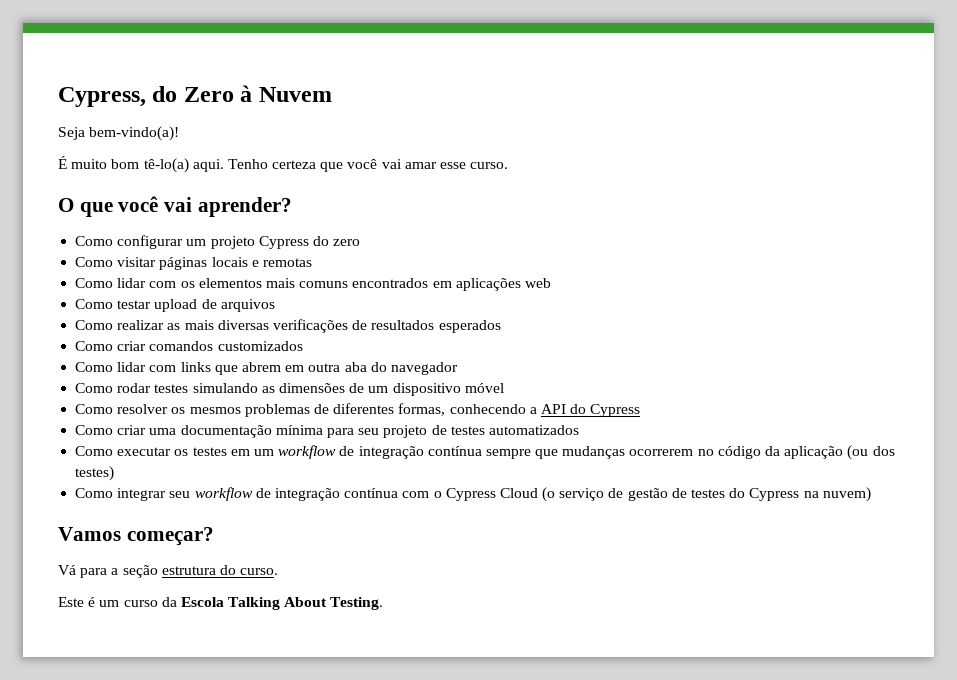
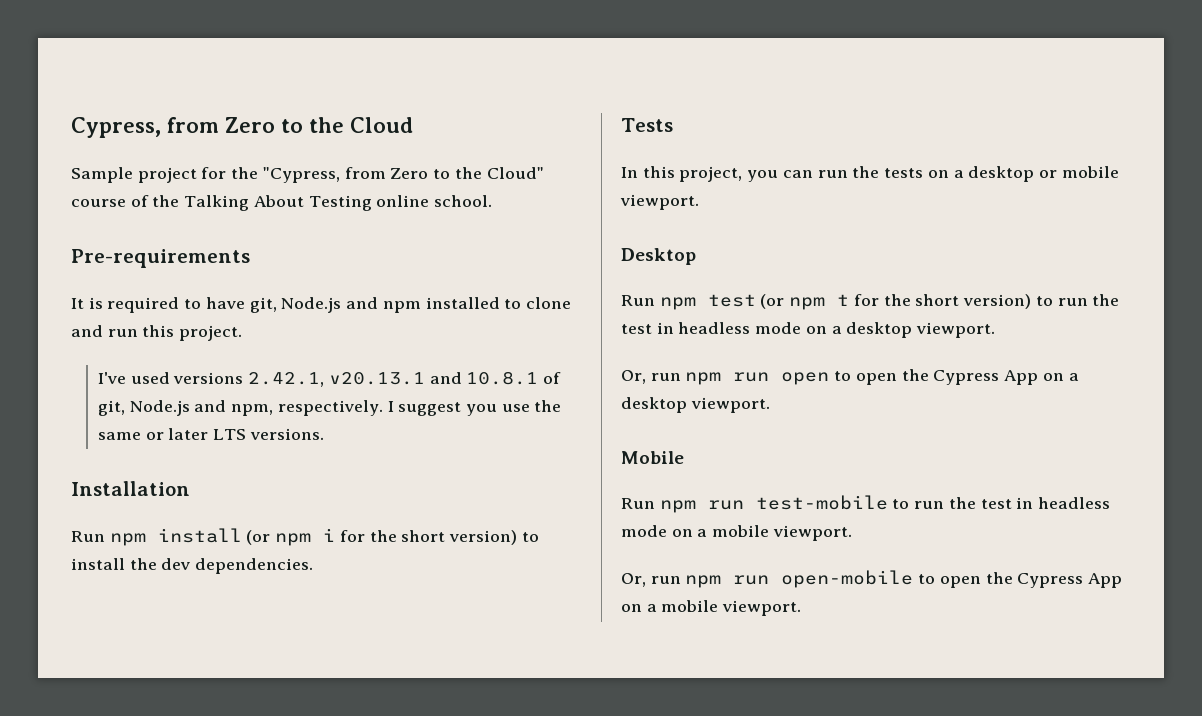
[152,85,332,102] [58,126,180,141] [58,156,509,173] [58,196,292,217] [75,235,361,249] [75,257,312,270] [75,278,551,291] [75,299,275,312] [75,319,501,333] [75,341,303,351] [75,362,458,375] [75,383,504,396] [75,403,641,417] [75,425,579,438] [75,445,895,460] [75,466,115,481] [75,487,871,502] [58,527,214,546] [58,565,279,578] [58,597,384,610] do Zero à Nuvem // Seja bem-vindo(a)! // É muito bom tê-lo(a) aqui. Tenho certeza que você vai amar esse curso. // O que você vai aprender? // Como configurar um projeto Cypress do zero // Como visitar páginas locais e remotas // Como lidar com os elementos mais comuns encontrados em aplicações web // Como testar upload de arquivos // Como realizar as mais diversas verificações de resultados esperados // Como criar comandos customizados // Como lidar com links que abrem em outra aba do navegador // Como rodar testes simulando as dimensões de um dispositivo móvel // Como resolver os mesmos problemas de diferentes formas, conhecendo a API do Cypress // Como criar uma documentação mínima para seu projeto de testes automatizados // Como executar os testes em um workflow de integração contínua sempre que mudanças ocorrerem no código da aplicação (ou dos testes) // Como integrar seu workflow de integração contínua com o Cypress Cloud (o serviço de gestão de testes do Cypress na nuvem) // Vamos começar? // Vá para a seção estrutura do curso. // Este é um curso da Escola Talking About Testing. -> [167,117,413,133] [71,167,544,183] [71,195,493,211] [71,249,250,268] [71,297,571,313] [71,325,243,341] [97,371,562,387] [97,400,562,416] [97,428,324,440] [71,481,190,496] [71,528,539,546] [71,558,314,574] [621,118,673,132] [621,166,1119,182] [620,194,699,210] [621,248,696,265] [621,294,1120,310] [621,322,996,338] [621,369,1079,385] [621,397,770,413] [621,451,684,464] [621,495,1111,513] [621,525,852,541] [621,570,1123,588] [621,600,802,616] from Zero to the Cloud // Sample project for the "Cypress, from Zero to the Cloud" course of the Talking About Testing online school. // Pre-requirements // It is required to have git, Node.js and npm installed to clone and run this project. // I've used versions 2.42.1, v20.13.1 and 10.8.1 of git, Node.js and npm, respectively. I suggest you use the same or later LTS versions. // Installation // Run npm install (or npm i for the short version) to install the dev dependencies. // Tests // In this project, you can run the tests on a desktop or mobile viewport. // Desktop // Run npm test (or npm t for the short version) to run the test in headless mode on a desktop viewport. // Or, run npm run open to open the Cypress App on a desktop viewport. // Mobile // Run npm run test-mobile to run the test in headless mode on a mobile viewport. // Or, run npm run open-mobile to open the Cypress App on a mobile viewport.

